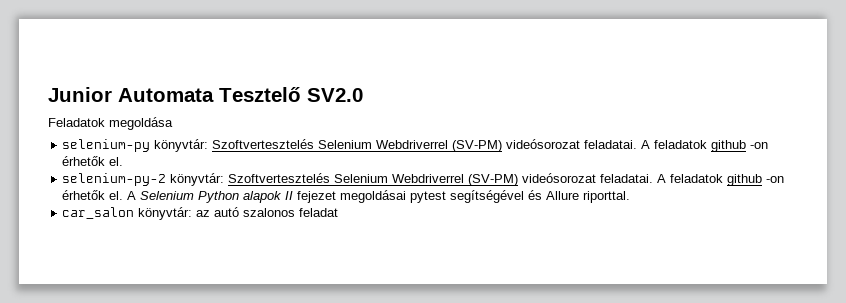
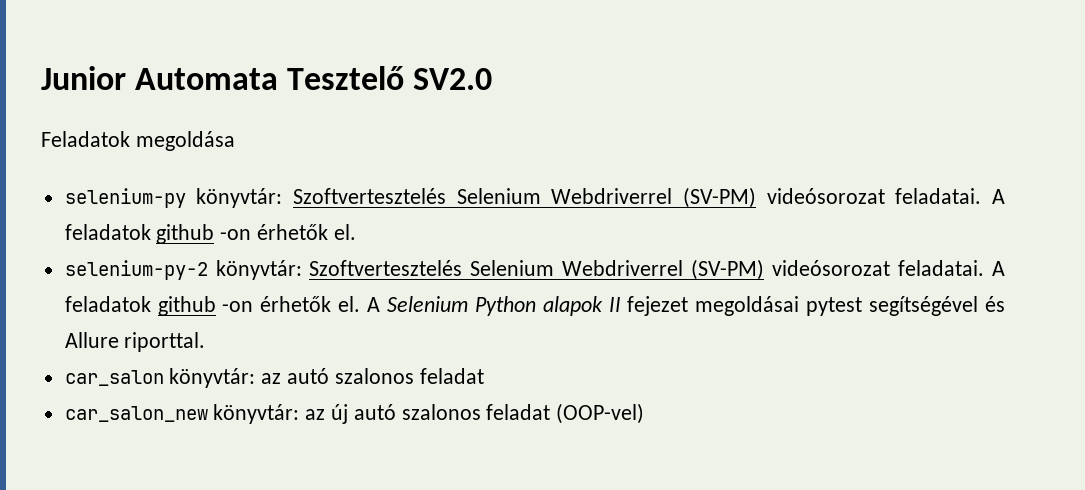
(339, 212) none -> [64,403,645,424] // car_salon_new könyvtár: az új autó szalonos feladat (OOP-vel)

